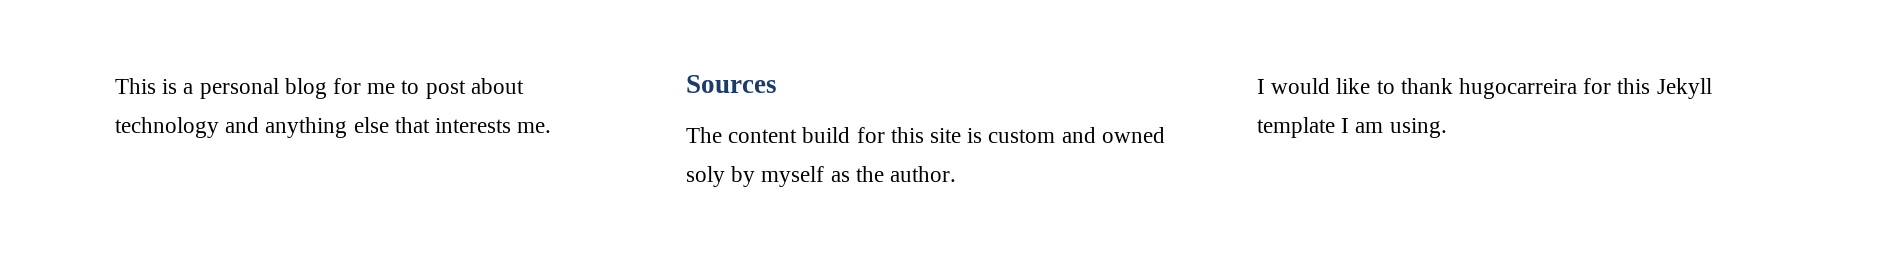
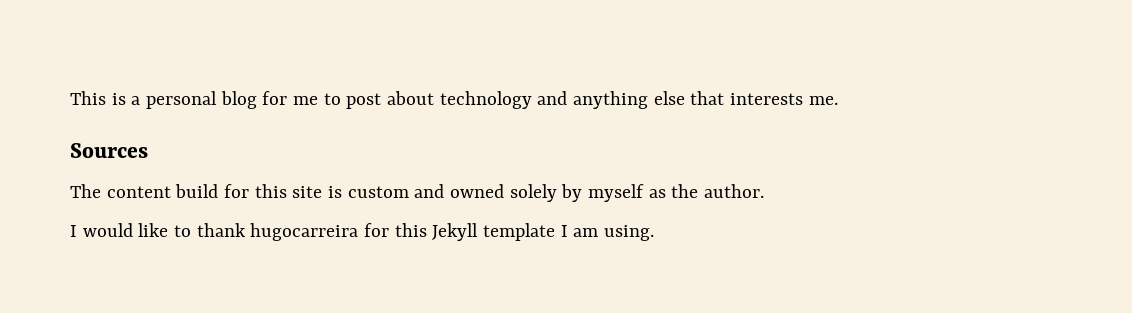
[686,166,725,187] soly -> [509,184,557,202] solely

